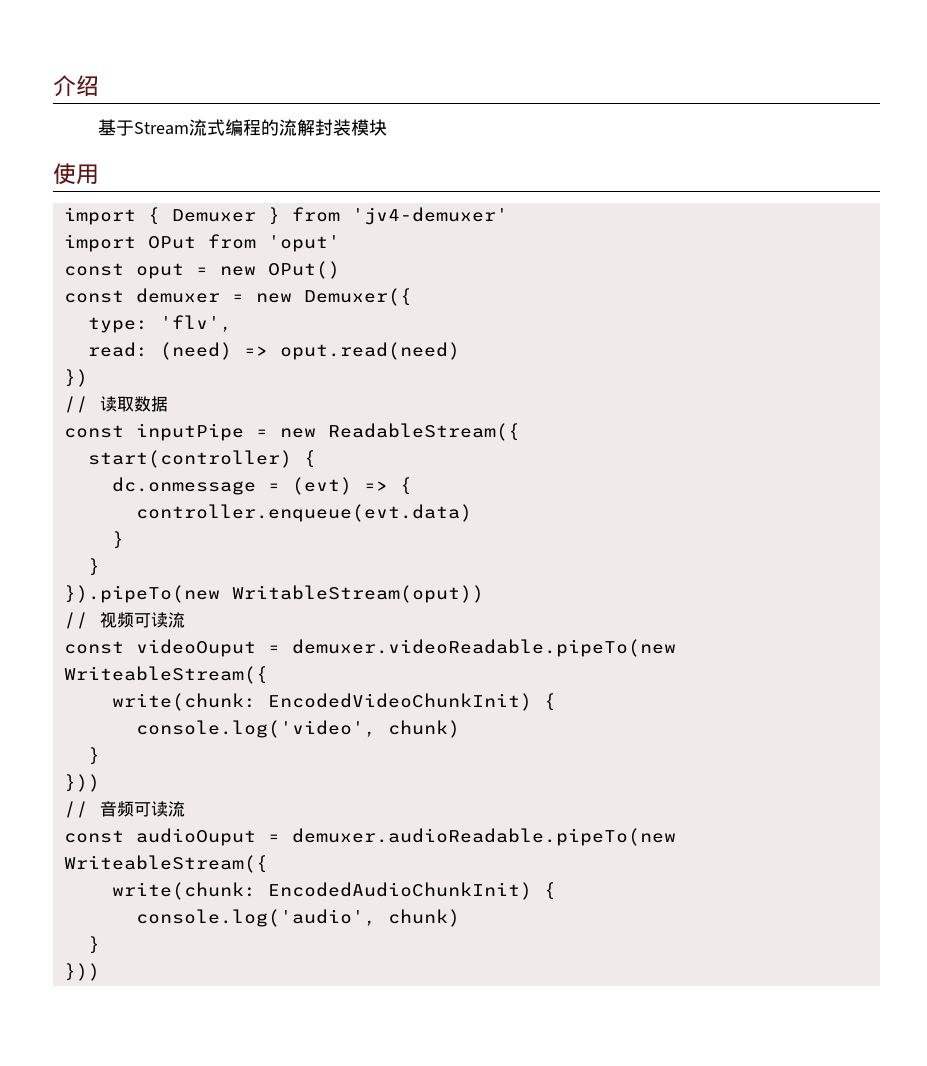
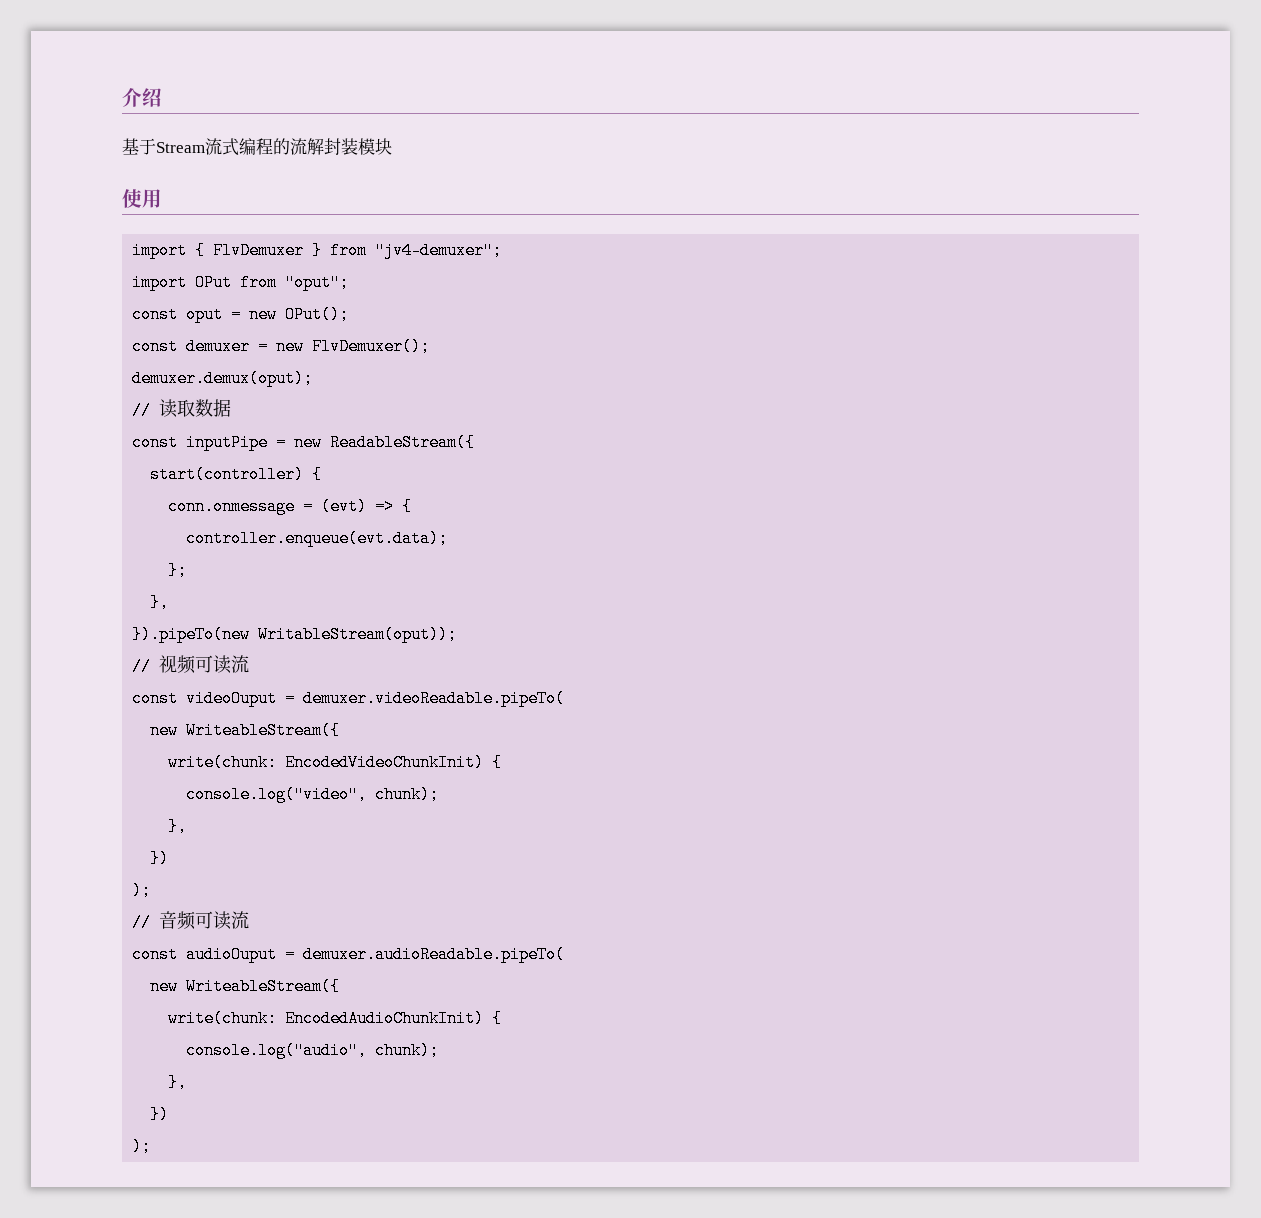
[171,209,256,222] Demuxer -> [213,242,305,259] FlvDemuxer
[351,207,508,225] 'jv4-demuxer' -> [375,242,503,259] "jv4-demuxer";
[267,235,340,252] 'oput' -> [285,274,350,291] "oput";
[267,261,340,279] OPut() -> [285,306,350,323] OPut();
[303,288,412,306] [87,315,232,333] [87,342,460,360] [63,369,88,387] Demuxer({ // type: 'flv', // read: (need) => oput.read(need) // }) -> [312,338,431,355] [132,370,314,387] FlvDemuxer(); // demuxer.demux(oput);
[111,477,256,495] dc.onmessage -> [168,498,296,515] conn.onmessage
[135,504,472,522] [111,531,124,549] [87,558,100,576] controller.enqueue(evt.data) // } // } -> [186,530,449,547] [168,562,188,579] [150,594,170,611] controller.enqueue(evt.data); // }; // },
[231,585,484,603] WritableStream(oput)) -> [258,626,458,643] WritableStream(oput));
[291,639,676,657] demuxer.videoReadable.pipeTo(new -> [303,690,566,707] [150,722,179,739] demuxer.videoReadable.pipeTo( // new
[135,720,460,738] [87,747,100,765] [63,774,100,792] console.log('video', chunk) // } // })) -> [186,786,440,803] [168,818,188,835] [150,850,170,867] [132,882,152,899] console.log("video", chunk); // }, // }) // );
[291,828,676,846] demuxer.audioReadable.pipeTo(new -> [303,946,566,963] [150,978,179,995] demuxer.audioReadable.pipeTo( // new
[135,909,460,927] [87,936,100,954] [63,963,100,981] console.log('audio', chunk) // } // })) -> [186,1042,440,1059] [168,1074,188,1091] [150,1106,170,1123] [132,1138,152,1155] console.log("audio", chunk); // }, // }) // );

